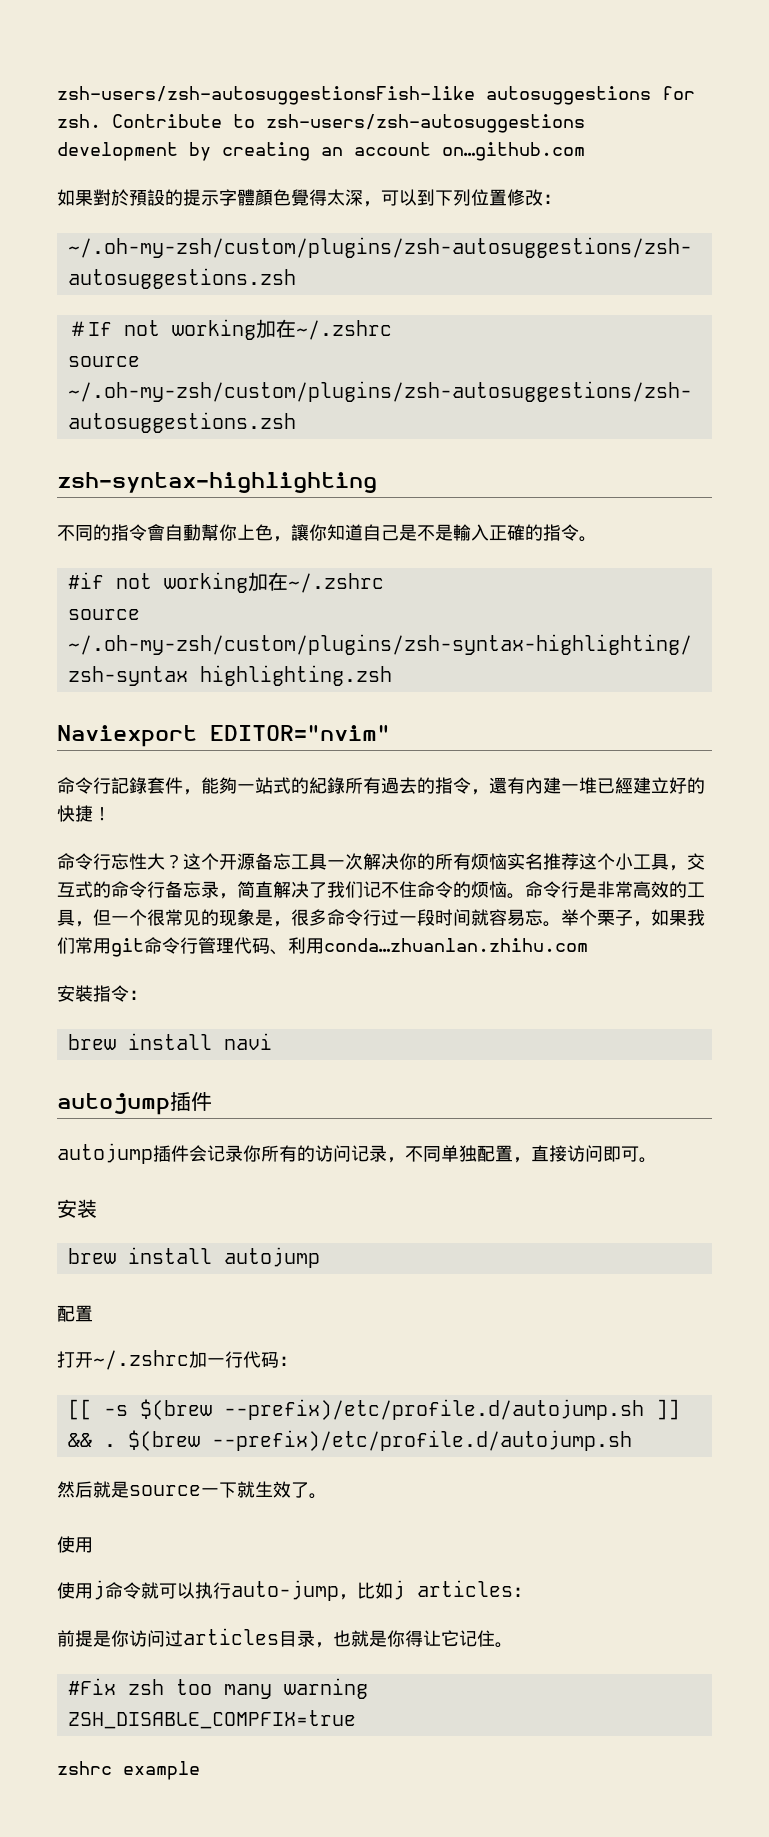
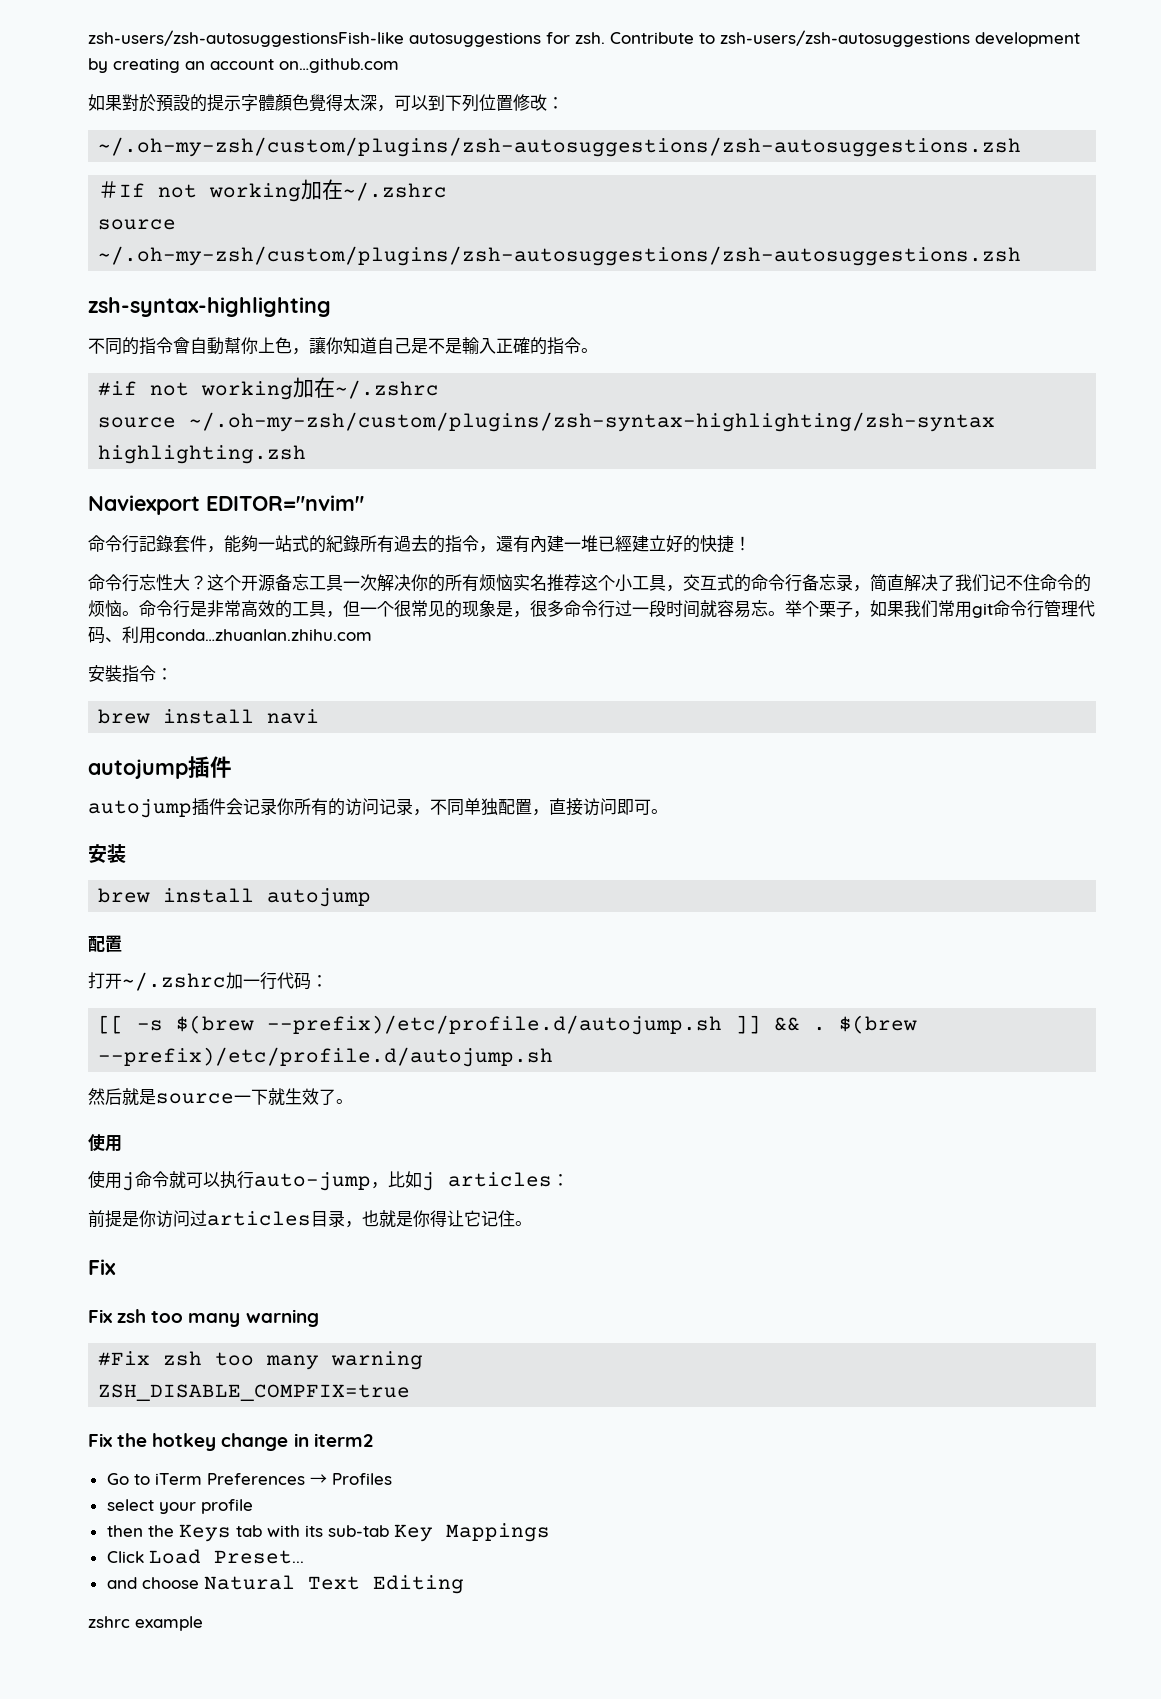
(513, 1645) none -> [88,1259,116,1275] [88,1309,319,1327] // Fix // Fix zsh too many warning
(356, 1719) none -> [88,1433,373,1451] [106,1473,392,1485] [106,1499,253,1514] [106,1523,550,1542] [106,1549,304,1564] [106,1575,464,1594] // Fix the hotkey change in iterm2 // Go to iTerm Preferences → Profiles // select your profile // then the Keys tab with its sub-tab Key Mappings // Click Load Preset... // and choose Natural Text Editing

